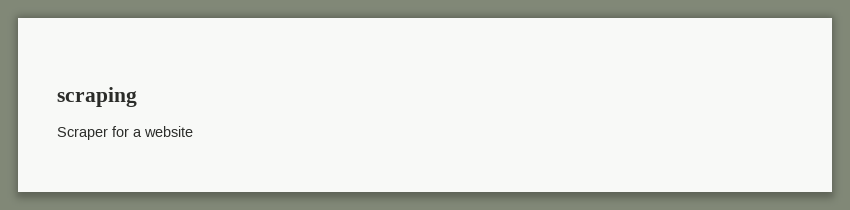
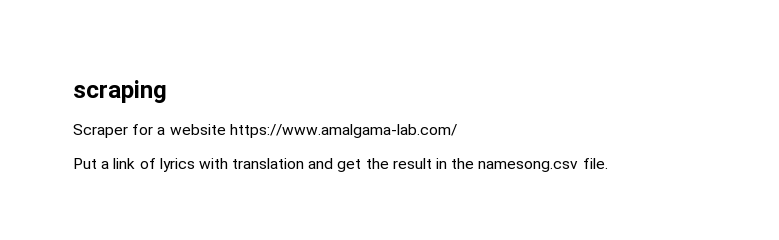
(193, 131) none -> [229,124,457,138] [73,158,608,172] https://www.amalgama-lab.com/ // Put a link of lyrics with translation and get the result in the namesong.csv file.

